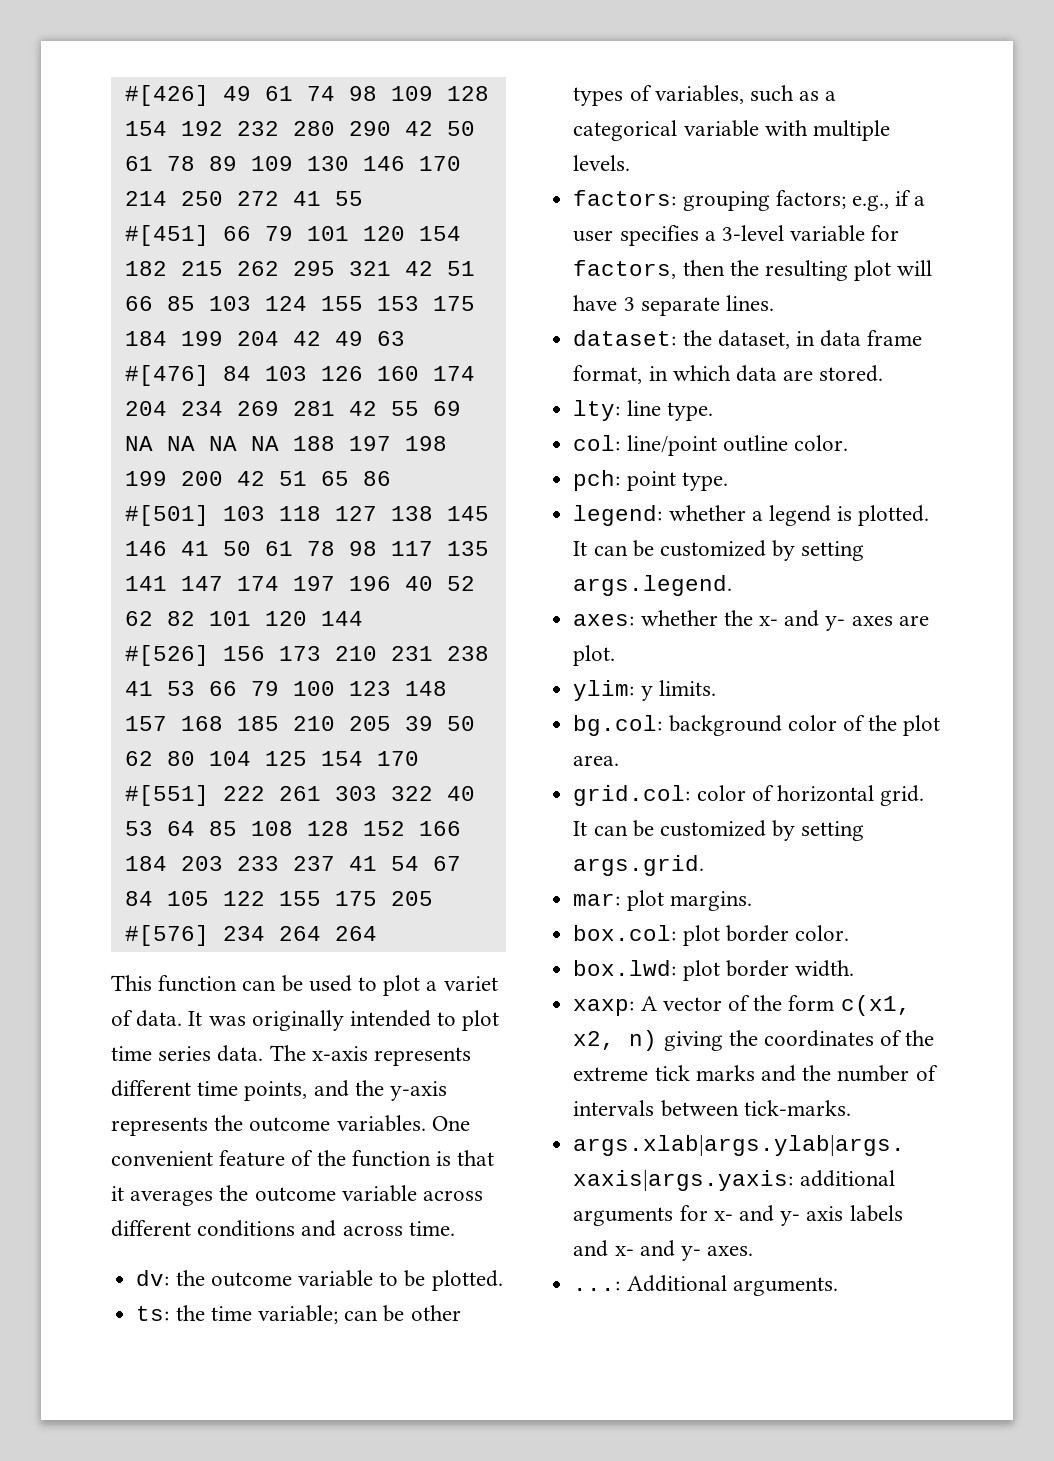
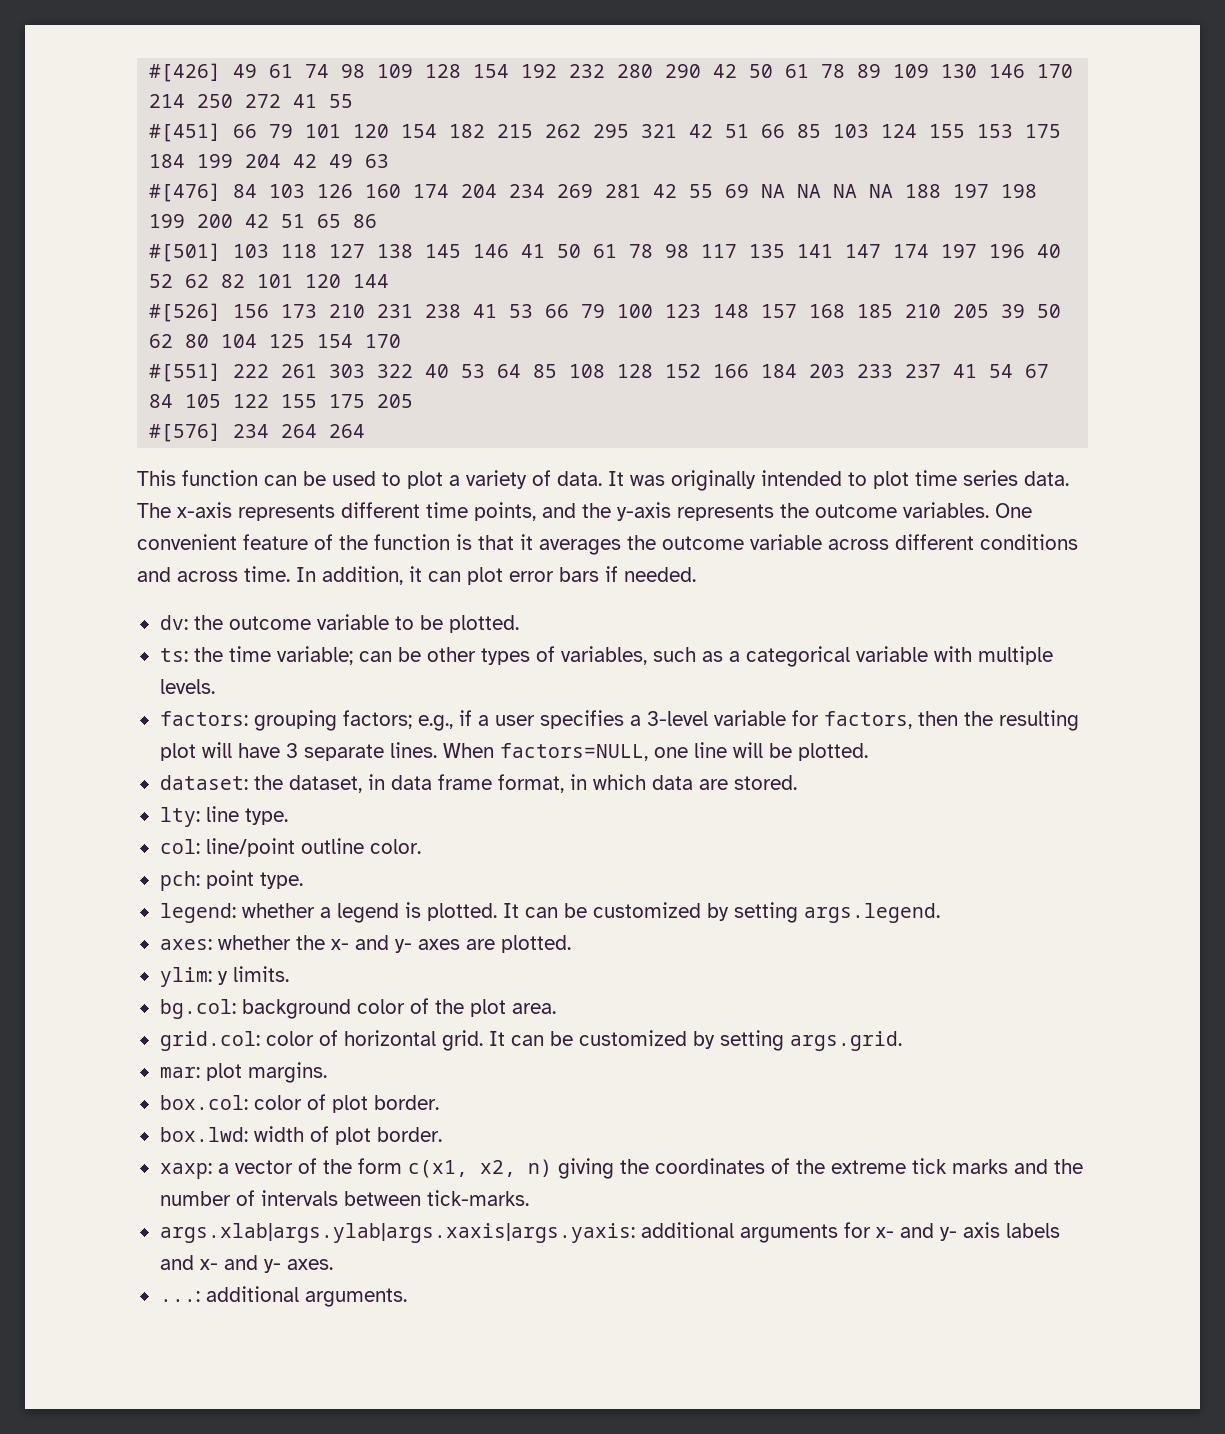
[443,976,498,991] variet -> [466,470,527,489] variety
(455, 1228) none -> [296,566,696,585] In addition, it can plot error bars if needed.
(774, 303) none -> [442,742,868,761] When factors=NULL, one line will be plotted.
[573,645,616,666] plot. -> [500,935,571,953] plotted.
[682,925,849,946] [573,960,854,981] plot border color. // box.lwd: plot border width. -> [253,1094,439,1113] [159,1126,442,1145] color of plot border. // box.lwd: width of plot border.
[640,996,657,1011] A -> [217,1163,229,1174] a
[626,1275,727,1292] Additional -> [205,1286,299,1302] additional

